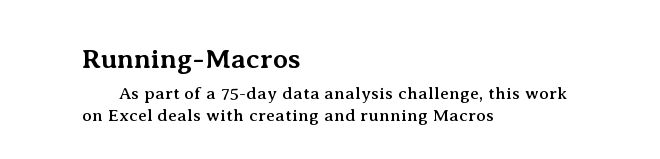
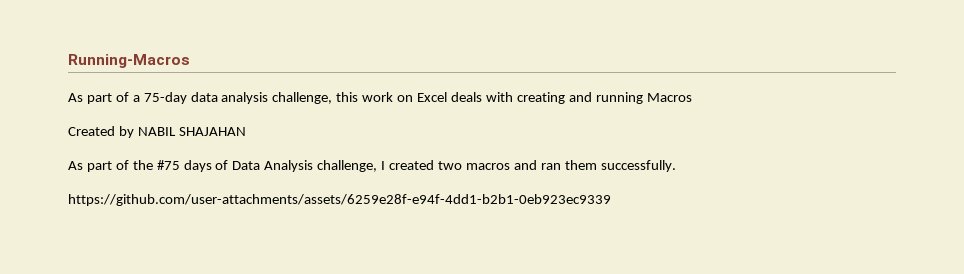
(495, 115) none -> [68,126,246,138] [68,160,676,172] [68,194,611,206] // Created by NABIL SHAJAHAN // As part of the #75 days of Data Analysis challenge, I created two macros and ran them successfully. // https://github.com/user-attachments/assets/6259e28f-e94f-4dd1-b2b1-0eb923ec9339

